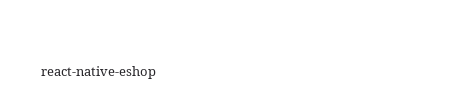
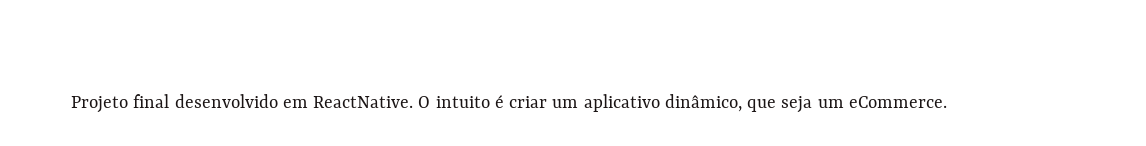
[41,66,156,79] react-native-eshop -> [71,94,947,113] Projeto final desenvolvido em ReactNative. O intuito é criar um aplicativo dinâmico, que seja um eCommerce.

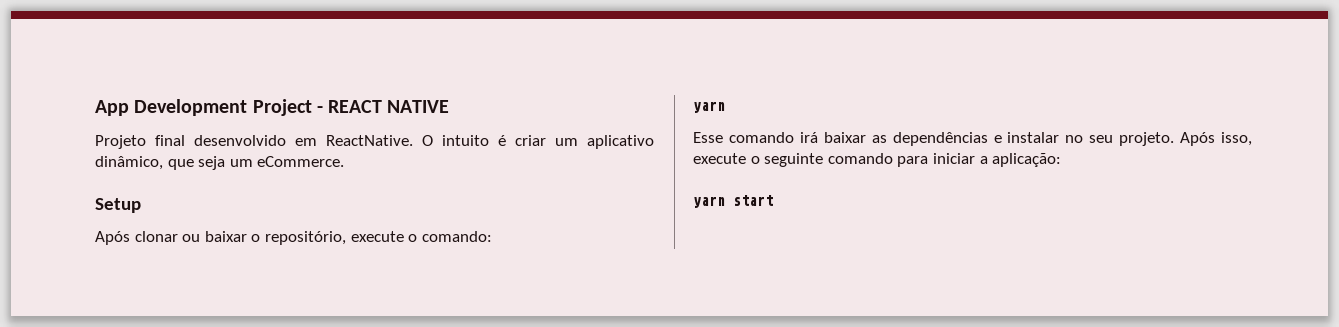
(71, 104) none -> [95,99,450,116] App Development Project - REACT NATIVE //
(947, 102) none -> [95,198,141,213] [95,231,492,245] [693,101,725,113] [693,132,1252,146] [693,153,1062,167] [693,195,773,208] // Setup // Após clonar ou baixar o repositório, execute o comando: // yarn // Esse comando irá baixar as dependências e instalar no seu projeto. Após isso, execute o seguinte comando para iniciar a aplicação: // yarn start

